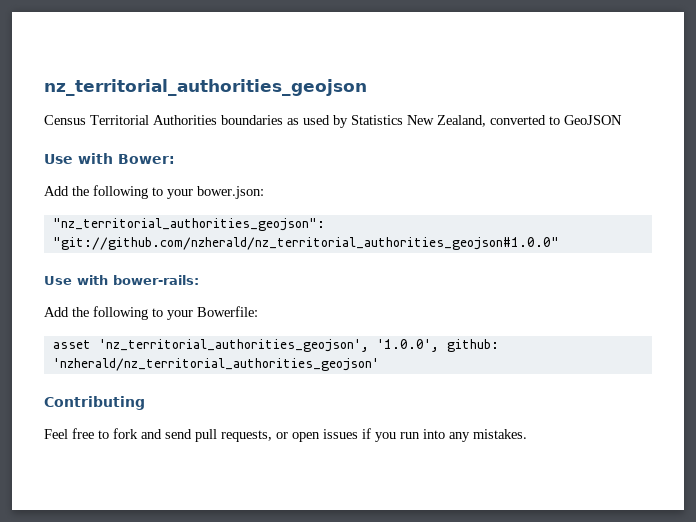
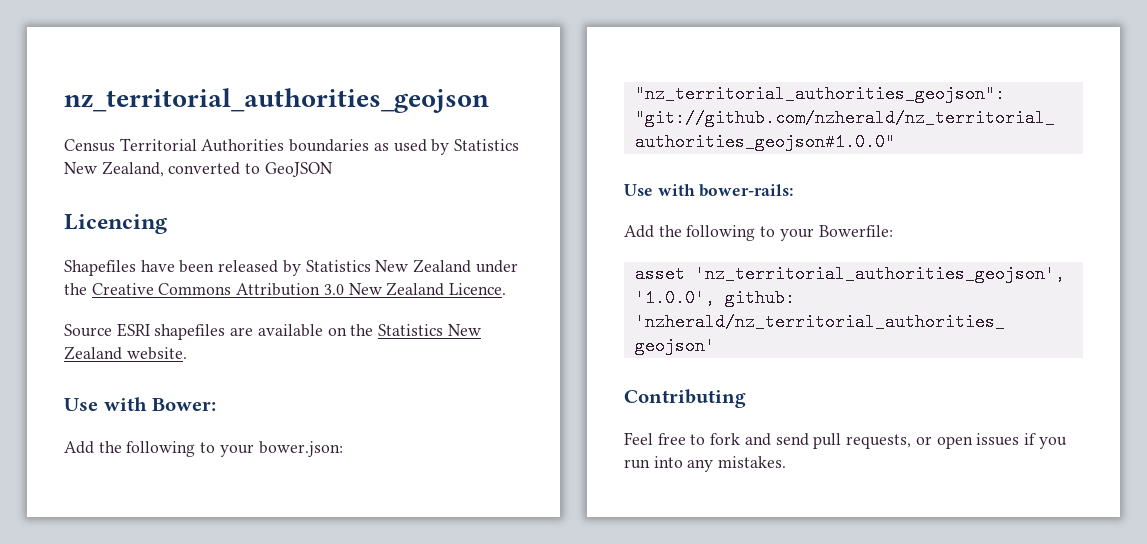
(622, 120) none -> [64,214,167,234] [64,259,518,276] [64,282,507,296] [64,323,481,340] [64,346,187,360] // Licencing // Shapefiles have been released by Statistics New Zealand under the Creative Commons Attribution 3.0 New Zealand Licence. // Source ESRI shapefiles are available on the Statistics New Zealand website.

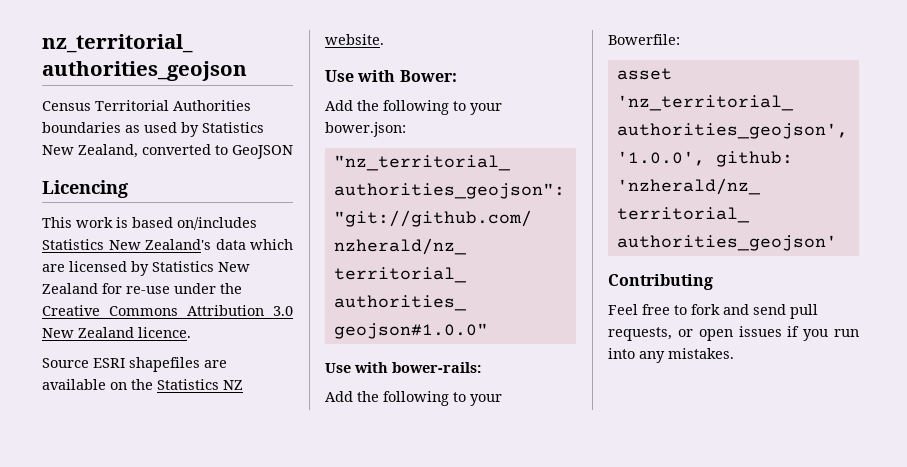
[64,260,279,276] Shapefiles have been released -> [42,217,257,230] [42,239,293,250] [42,261,127,272] This work is based on/includes Statistics New Zealand's data which are licensed
(472, 266) none -> [102,283,170,294] for re-use
[449,283,507,295] Licence. -> [138,327,191,338] licence.
[447,324,481,336] [64,346,122,360] New Zealand -> [223,380,243,390] NZ

